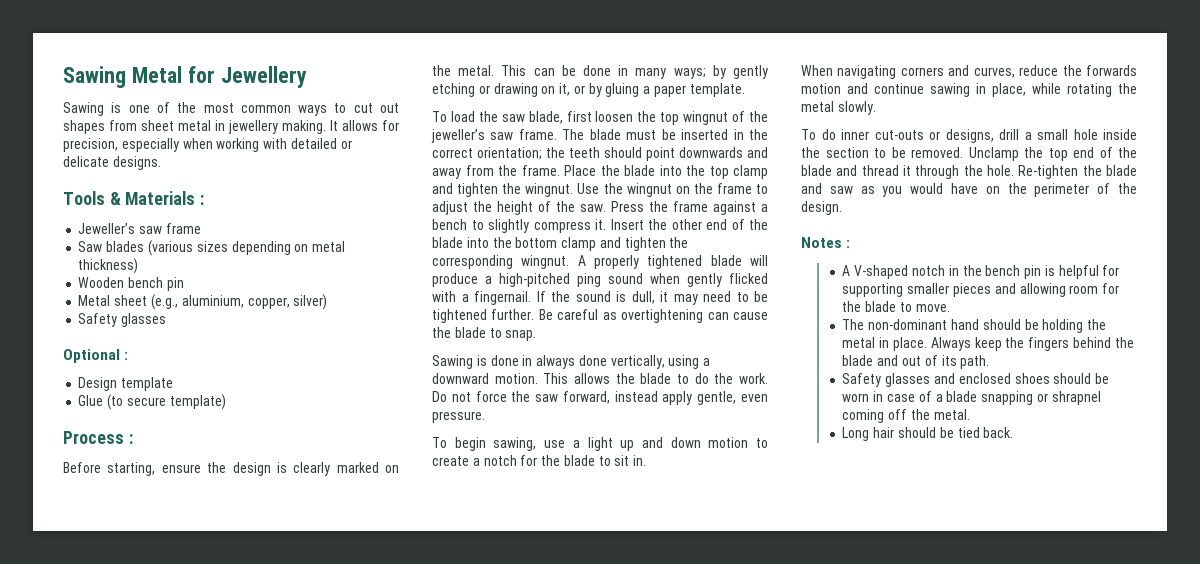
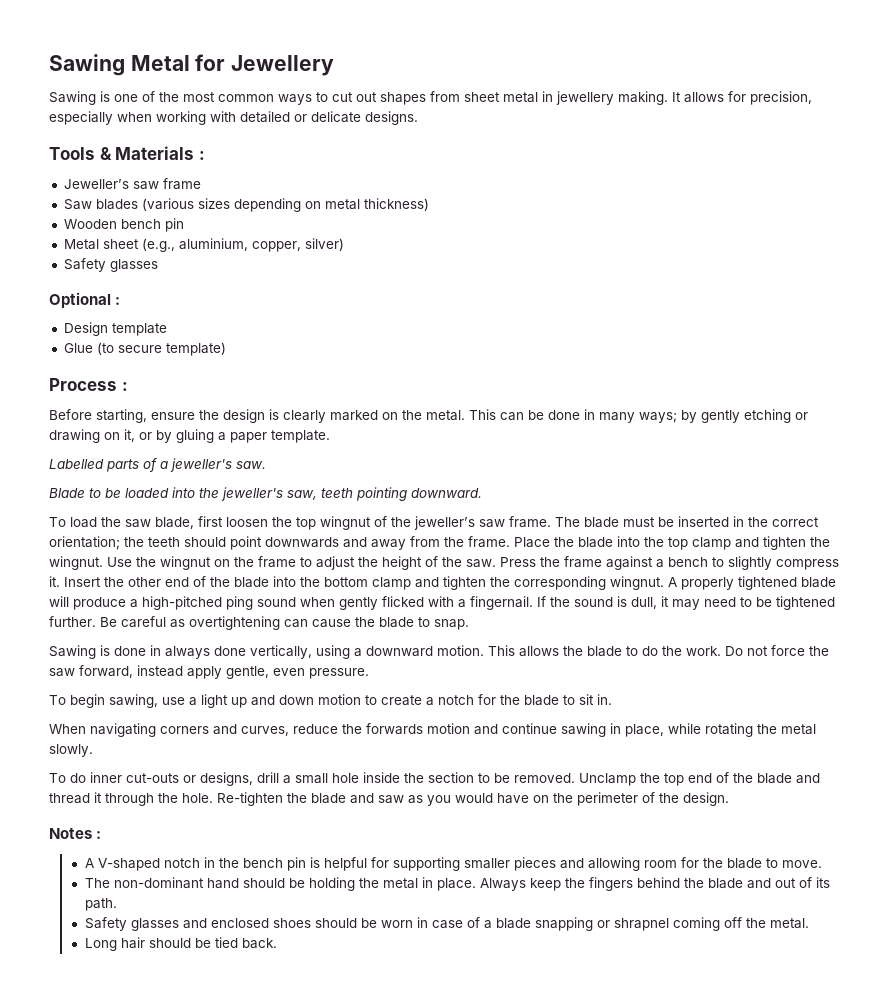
(745, 90) none -> [49,458,266,472] [49,487,482,501] // Labelled parts of a jeweller's saw. // Blade to be loaded into the jeweller's saw, teeth pointing downward.

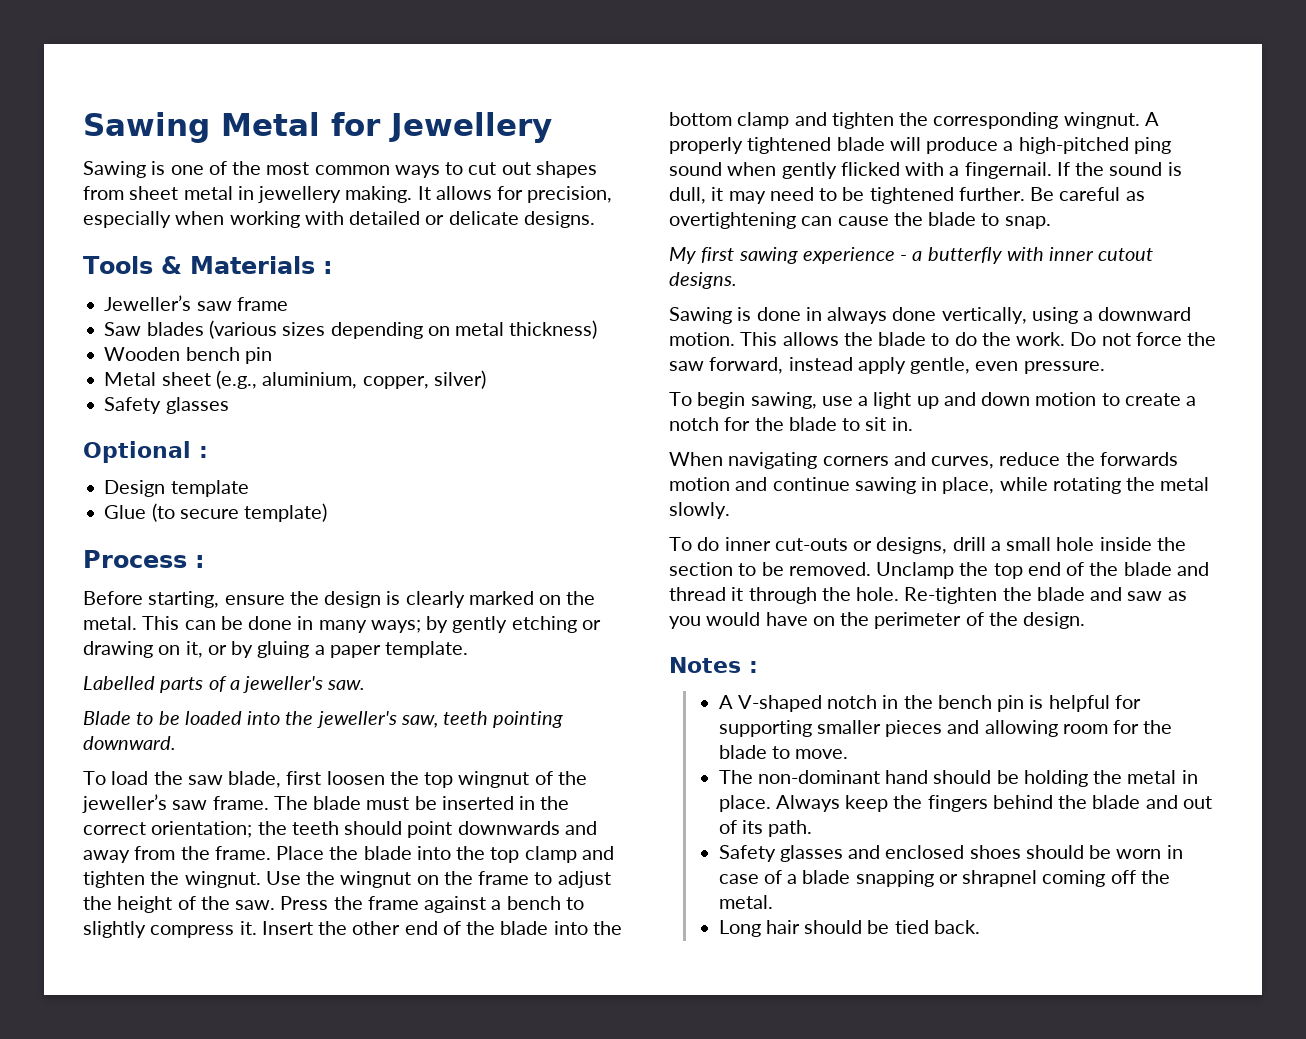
(469, 624) none -> [669,247,1154,264] [669,272,737,289] // My first sawing experience - a butterfly with inner cutout designs.

